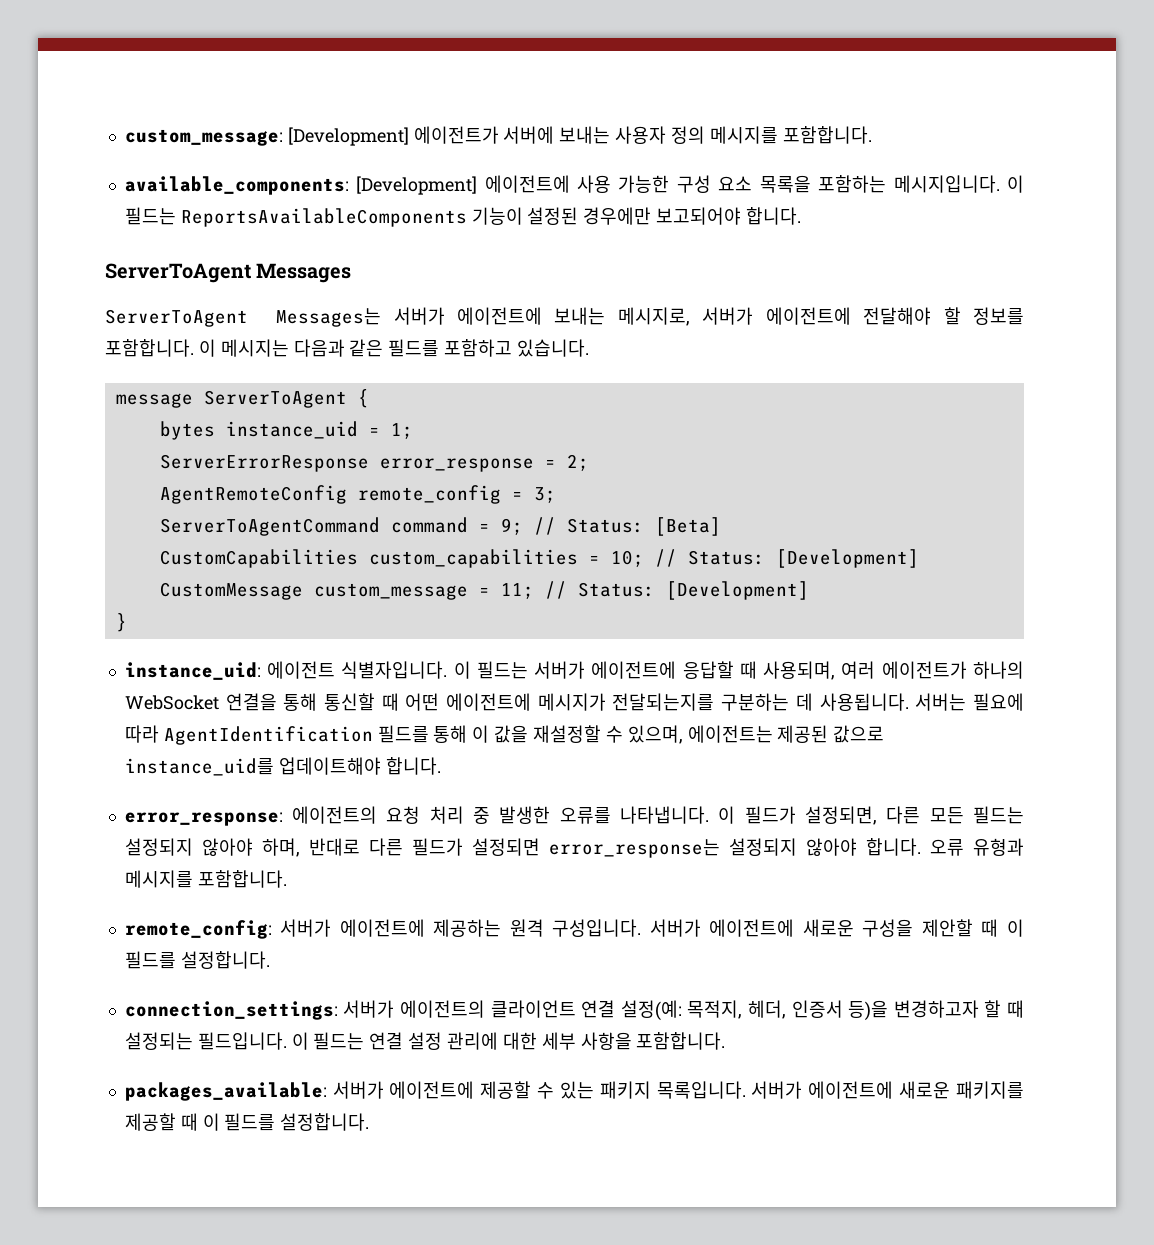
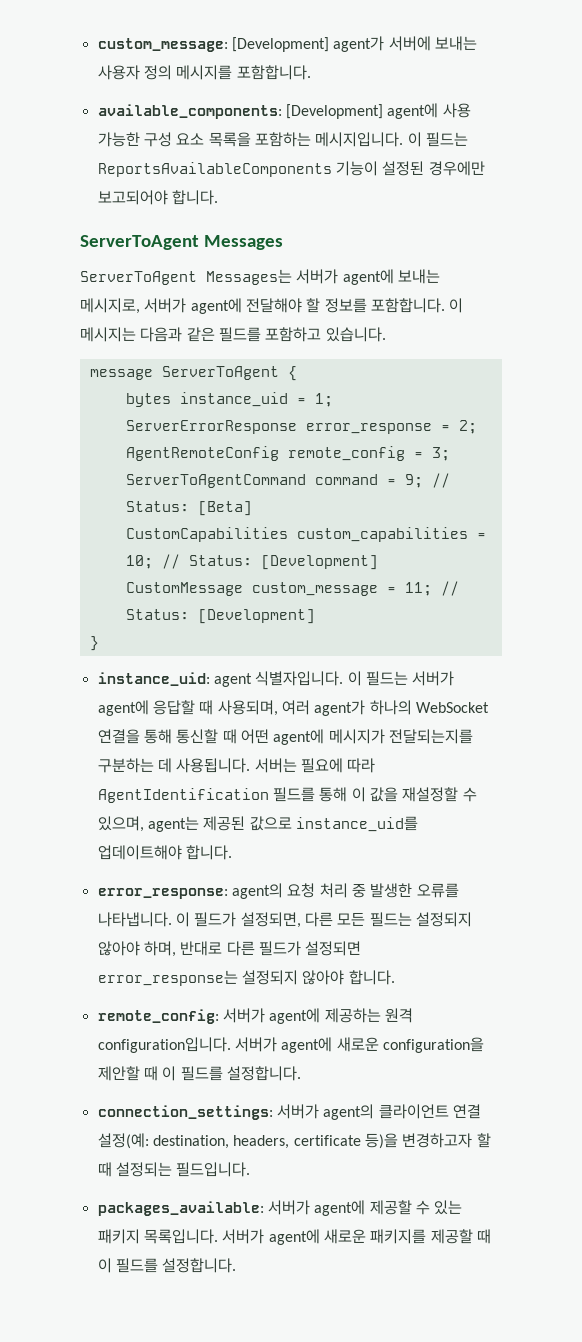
[413,126,499,144] 에이전트가 -> [333,36,385,52] agent가
[484,175,570,193] 에이전트에 -> [387,103,439,119] agent에
[456,307,542,325] 에이전트에 -> [342,269,394,285] agent에
[765,307,851,325] 에이전트에 -> [190,298,242,314] agent에
[267,661,336,679] 에이전트 -> [213,673,252,687] agent
[591,661,677,679] 에이전트에 -> [97,700,149,716] agent에
[881,661,967,679] 에이전트가 -> [314,700,366,716] agent가
[446,693,532,711] 에이전트에 -> [273,729,325,745] agent에
[687,725,773,743] 에이전트는 -> [147,816,199,832] agent는
[292,806,378,824] 에이전트의 -> [231,883,283,899] agent의
[929,838,1024,856] [124,870,287,888] 오류 유형과 메시지를 포함합니다. -> (395, 977) none
[339,919,425,937] 에이전트에 -> [269,1008,321,1024] agent에
[552,919,914,937] 구성입니다. 서버가 에이전트에 새로운 구성을 -> [97,1037,484,1053] configuration입니다. 서버가 agent에 새로운 configuration을
[400,1000,486,1018] 에이전트의 -> [323,1104,375,1120] agent의
[687,1000,843,1019] 목적지, 헤더, 인증서 -> [152,1135,361,1149] destination, headers, certificate
[291,1032,726,1050] 이 필드는 연결 설정 관리에 대한 세부 사항을 포함합니다. -> (251, 1169) none
[389,1081,475,1099] 에이전트에 -> [314,1200,366,1216] agent에
[808,1081,894,1099] 에이전트에 -> [268,1229,320,1245] agent에

